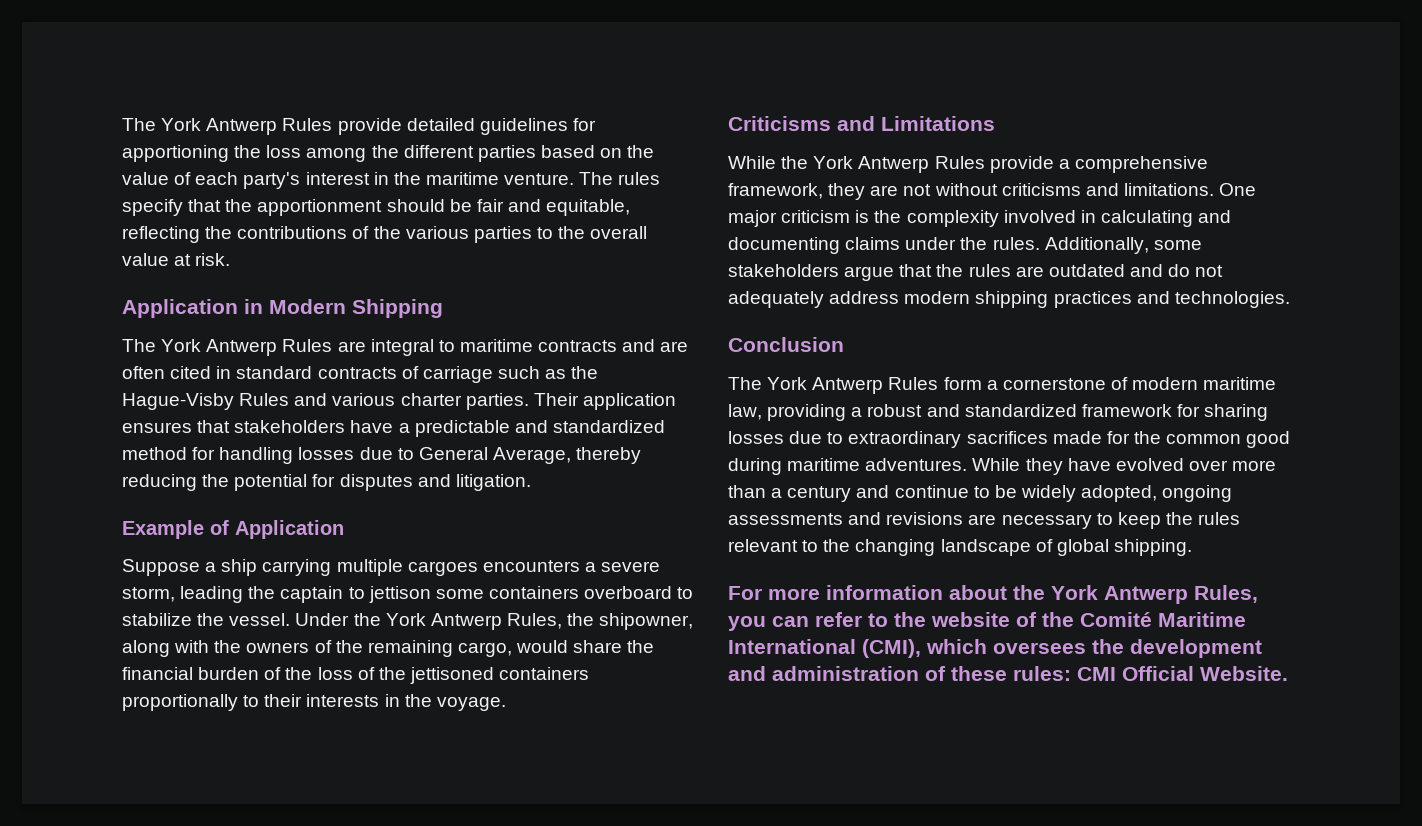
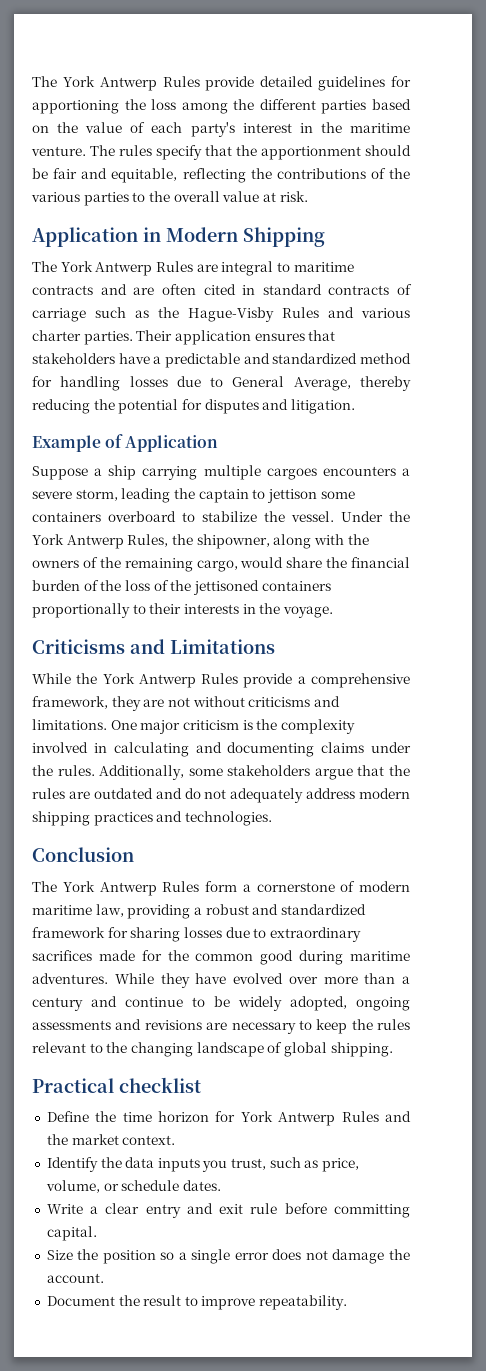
[728,585,1258,604] [728,612,1246,631] [728,639,1262,658] [728,666,1288,681] For more information about the York Antwerp Rules, you can refer to the website of the Comité Maritime International (CMI), which oversees the development and administration of these rules: CMI Official Website. -> [32,1077,201,1093] [46,1111,411,1126] [46,1134,176,1145] [46,1157,360,1172] [45,1180,221,1193] [46,1203,410,1218] [46,1226,97,1241] [46,1249,410,1264] [46,1273,104,1283] [46,1295,348,1310] Practical checklist // Define the time horizon for York Antwerp Rules and the market context. // Identify the data inputs you trust, such as price, volume, or schedule dates. // Write a clear entry and exit rule before committing capital. // Size the position so a single error does not damage the account. // Document the result to improve repeatability.

